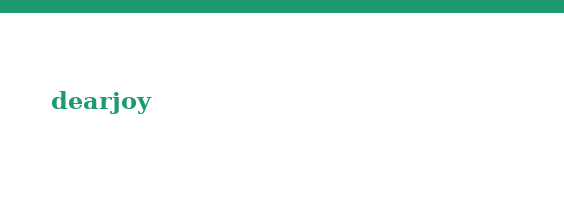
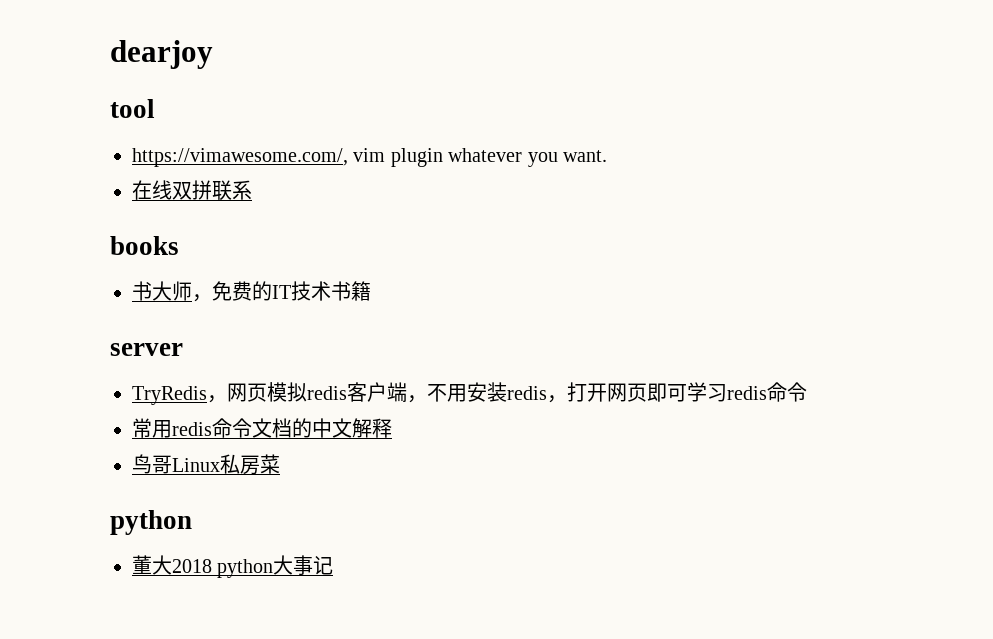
(152, 102) none -> [110,99,155,118] [132,148,607,167] [132,180,252,201] [110,236,179,255] [132,281,371,302] [110,343,183,356] [132,382,807,405] [132,418,392,438] [132,454,280,475] [110,510,192,535] [132,555,334,578] // tool // https://vimawesome.com/, vim plugin whatever you want. // 在线双拼联系 // books // 书大师，免费的IT技术书籍 // server // TryRedis，网页模拟redis客户端，不用安装redis，打开网页即可学习redis命令 // 常用redis命令文档的中文解释 // 鸟哥Linux私房菜 // python // 董大2018 python大事记

